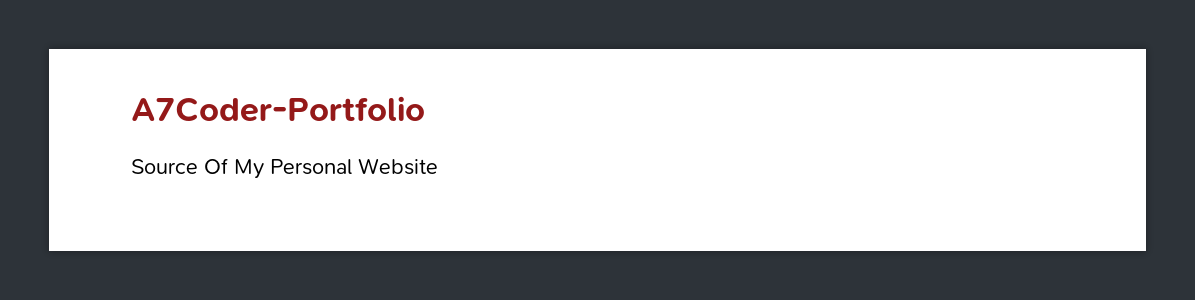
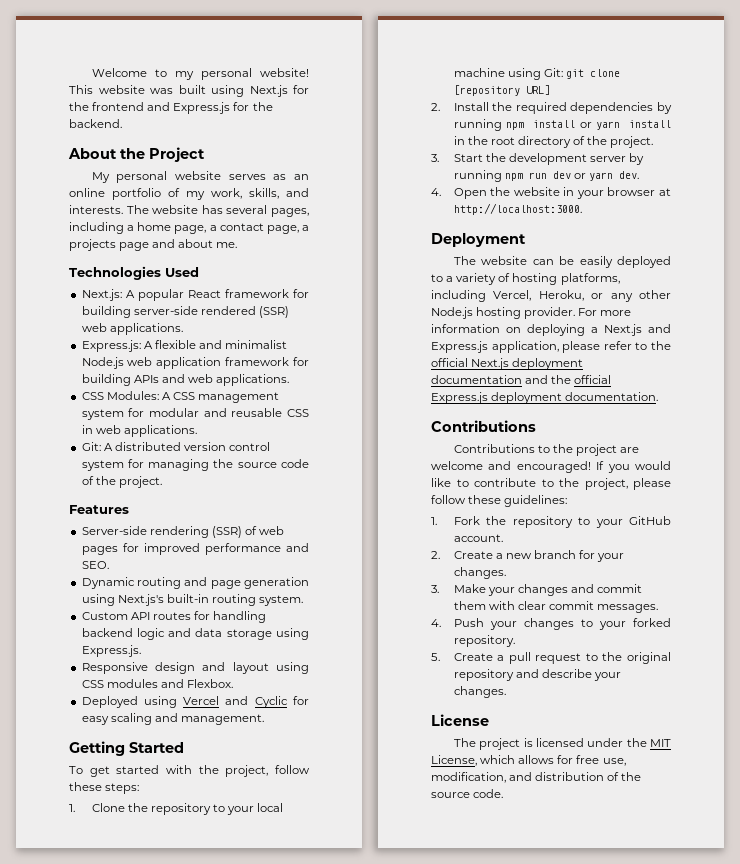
[131,96,425,122] [131,158,438,179] A7Coder-Portfolio // Source Of My Personal Website -> [91,68,309,80] [69,85,309,97] [69,102,273,114] [69,119,122,128] [68,147,205,162] [91,171,309,183] [69,188,309,200] [69,205,309,217] [69,222,309,234] [69,239,238,251] [69,266,199,280] [81,289,309,301] [81,306,289,318] [81,323,183,335] [81,340,288,352] [81,357,309,369] [81,374,290,386] [81,391,280,403] [81,408,309,420] [81,425,197,437] [81,442,271,451] [81,459,309,471] [81,476,162,488] [69,505,129,514] [81,526,285,538] [81,543,309,555] [81,561,109,569] [81,577,309,589] [81,594,304,606] [81,611,267,623] [81,628,309,640] [81,645,141,657] [81,662,309,674] [81,679,233,688] [81,696,309,708] [81,713,264,725] [69,741,184,756] [69,765,310,777] [69,782,140,794] [69,803,284,815] [453,68,620,80] [453,85,550,96] [431,102,672,114] [453,119,671,131] [453,136,654,148] [431,153,645,165] [453,170,639,182] [431,187,671,199] [453,203,582,215] [431,233,526,247] [453,256,671,268] [431,273,620,285] [431,290,671,302] [431,307,632,319] [431,324,671,336] [431,341,671,353] [431,358,584,370] [431,375,612,384] [431,392,659,404] [431,420,536,432] [453,444,640,456] [431,461,671,473] [431,478,671,490] [431,495,568,507] [431,516,671,528] [453,534,503,542] [431,550,625,562] [453,567,506,579] [431,584,643,596] [453,601,659,613] [431,618,671,630] [453,635,515,647] [431,652,671,664] [453,669,621,681] [453,686,506,698] [431,714,489,726] [453,738,671,750] [431,755,626,766] [431,772,642,783] [431,789,504,798] Welcome to my personal website! This website was built using Next.js for the frontend and Express.js for the backend. // About the Project // My personal website serves as an online portfolio of my work, skills, and interests. The website has several pages, including a home page, a contact page, a projects page and about me. // Technologies Used // Next.js: A popular React framework for building server-side rendered (SSR) web applications. // Express.js: A flexible and minimalist Node.js web application framework for building APIs and web applications. // CSS Modules: A CSS management system for modular and reusable CSS in web applications. // Git: A distributed version control system for managing the source code of the project. // Features // Server-side rendering (SSR) of web pages for improved performance and SEO. // Dynamic routing and page generation using Next.js's built-in routing system. // Custom API routes for handling backend logic and data storage using Express.js. // Responsive design and layout using CSS modules and Flexbox. // Deployed using Vercel and Cyclic for easy scaling and management. // Getting Started // To get started with the project, follow these steps: // 1. Clone the repository to your local machine using Git: git clone [repository URL] // 2. Install the required dependencies by running npm install or yarn install in the root directory of the project. // 3. Start the development server by running npm run dev or yarn dev. // 4. Open the website in your browser at http://localhost:3000. // Deployment // The website can be easily deployed to a variety of hosting platforms, including Vercel, Heroku, or any other Node.js hosting provider. For more information on deploying a Next.js and Express.js application, please refer to the official Next.js deployment documentation and the official Express.js deployment documentation. // Contributions // Contributions to the project are welcome and encouraged! If you would like to contribute to the project, please follow these guidelines: // 1. Fork the repository to your GitHub account. // 2. Create a new branch for your changes. // 3. Make your changes and commit them with clear commit messages. // 4. Push your changes to your forked repository. // 5. Create a pull request to the original repository and describe your changes. // License // The project is licensed under the MIT License, which allows for free use, modification, and distribution of the source code.

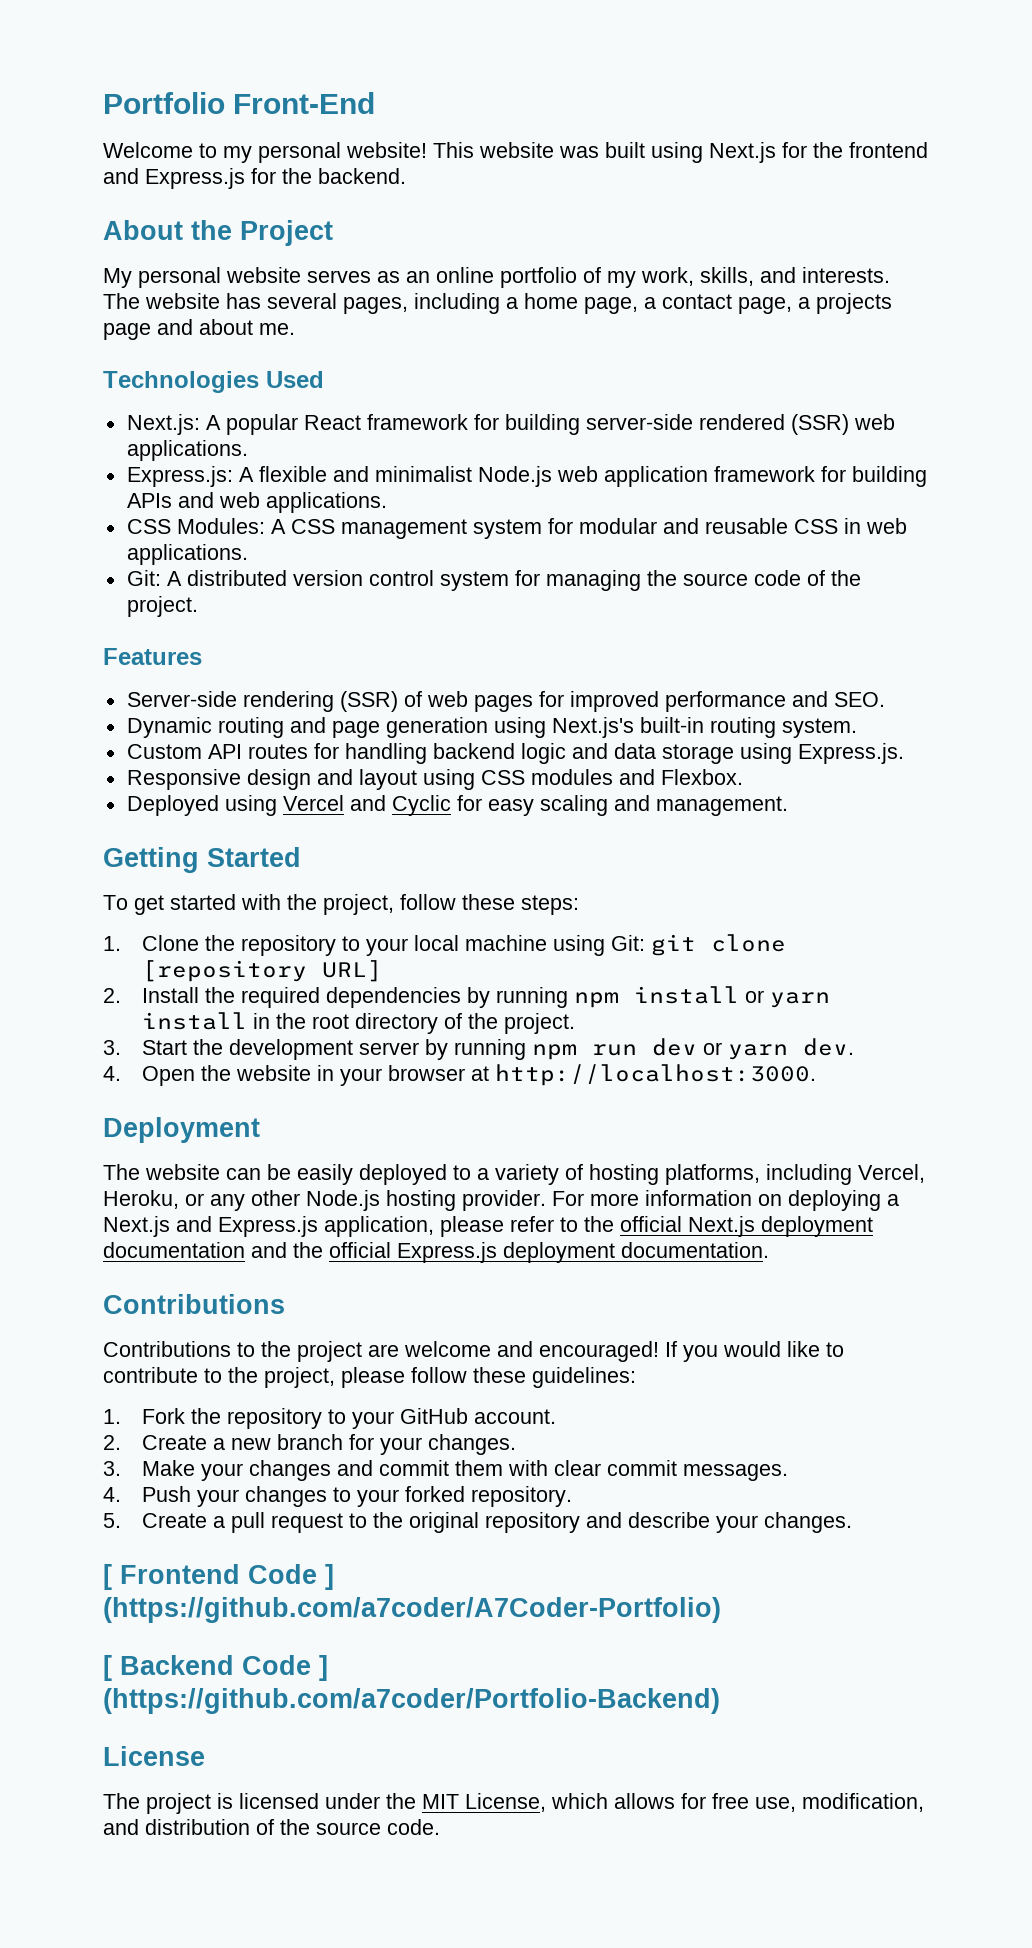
(91, 72) none -> [103,92,376,114] Portfolio Front-End //
(506, 692) none -> [103,1564,334,1590] [103,1597,721,1623] [103,1655,328,1681] [103,1688,720,1714] // [ Frontend Code ] (https://github.com/a7coder/A7Coder-Portfolio) // [ Backend Code ] (https://github.com/a7coder/Portfolio-Backend)

